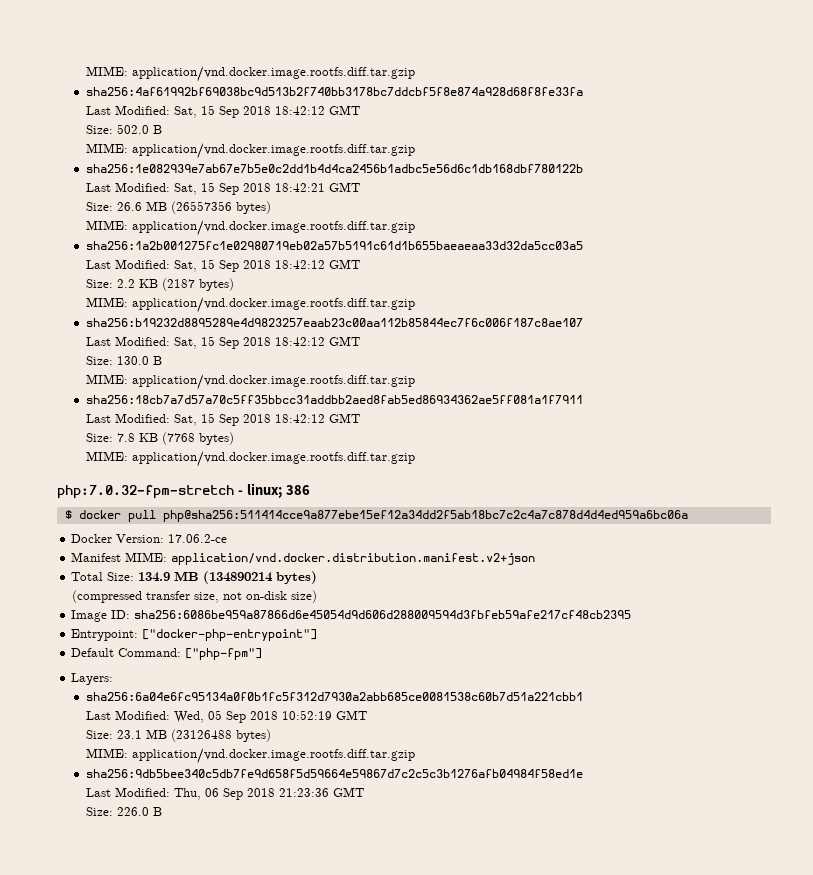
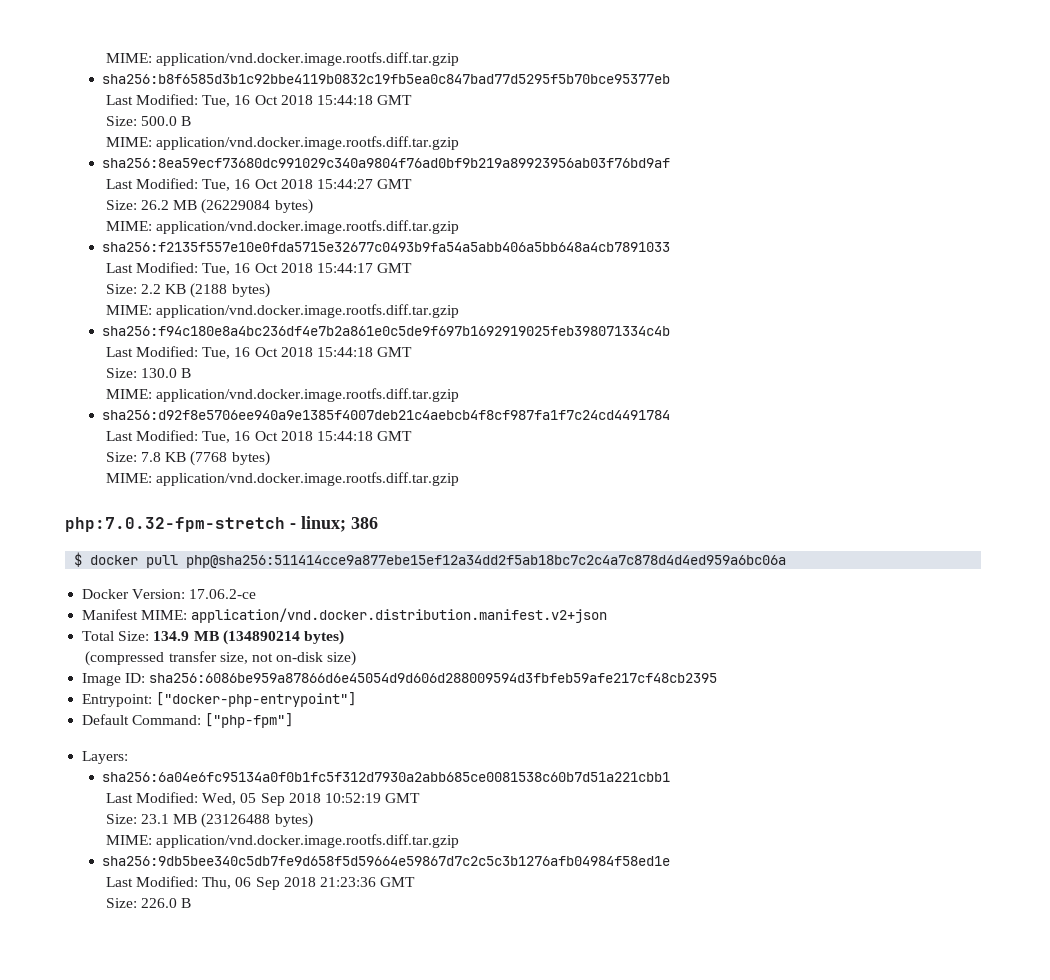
[86,66,416,82] [85,87,583,96] [86,105,361,118] [86,124,163,134] [86,143,416,159] [85,164,583,173] [86,182,361,195] [86,201,272,214] [86,220,416,236] [85,241,583,250] [86,259,326,272] MIME: application/vnd.docker.image.rootfs.diff.tar.gzip // sha256:4af61992bf69038bc9d513b2f740bb3178bc7ddcbf5f8e874a928d68f8fe33fa // Last Modified: Sat, 15 Sep 2018 18:42:12 GMT // Size: 502.0 B // MIME: application/vnd.docker.image.rootfs.diff.tar.gzip // sha256:1e082939e7ab67e7b5e0c2dd1b4d4ca2456b1adbc5e56d6c1db168dbf780122b // Last Modified: Sat, 15 Sep 2018 18:42:21 GMT // Size: 26.6 MB (26557356 bytes) // MIME: application/vnd.docker.image.rootfs.diff.tar.gzip // sha256:1a2b001275fc1e02980719eb02a57b5191c61d1b655baeaeaa33d32da5cc03a5 // Last Modified: Sat, 15 Sep 2018 18:42:12 -> [105,52,459,66] [102,74,671,84] [105,94,413,107] [105,116,192,126] [105,136,459,150] [102,158,671,168] [105,178,413,191] [105,199,313,214] [105,220,459,234] [102,242,671,252] [105,262,373,275] MIME: application/vnd.docker.image.rootfs.diff.tar.gzip // sha256:b8f6585d3b1c92bbe4119b0832c19fb5ea0c847bad77d5295f5b70bce95377eb // Last Modified: Tue, 16 Oct 2018 15:44:18 GMT // Size: 500.0 B // MIME: application/vnd.docker.image.rootfs.diff.tar.gzip // sha256:8ea59ecf73680dc991029c340a9804f76ad0bf9b219a89923956ab03f76bd9af // Last Modified: Tue, 16 Oct 2018 15:44:27 GMT // Size: 26.2 MB (26229084 bytes) // MIME: application/vnd.docker.image.rootfs.diff.tar.gzip // sha256:f2135f557e10e0fda5715e32677c0493b9fa54a5abb406a5bb648a4cb7891033 // Last Modified: Tue, 16 Oct 2018 15:44:17
[162,278,235,291] [86,297,416,313] [85,318,583,327] [86,336,326,349] (2187 bytes) // MIME: application/vnd.docker.image.rootfs.diff.tar.gzip // sha256:b19232d8895289e4d9823257eaab23c00aa112b85844ec7f6c006f187c8ae107 // Last Modified: Sat, 15 Sep 2018 18:42:12 -> [190,283,270,298] [105,304,459,318] [102,326,671,336] [105,346,373,359] (2188 bytes) // MIME: application/vnd.docker.image.rootfs.diff.tar.gzip // sha256:f94c180e8a4bc236df4e7b2a861e0c5de9f697b1692919025feb398071334c4b // Last Modified: Tue, 16 Oct 2018 15:44:18
[85,395,583,404] [86,413,326,426] sha256:18cb7a7d57a70c5ff35bbcc31addbb2aed8fab5ed86934362ae5ff081a1f7911 // Last Modified: Sat, 15 Sep 2018 18:42:12 -> [102,410,671,420] [105,430,373,443] sha256:d92f8e5706ee940a9e1385f4007deb21c4aebcb4f8cf987fa1f7c24cd4491784 // Last Modified: Tue, 16 Oct 2018 15:44:18

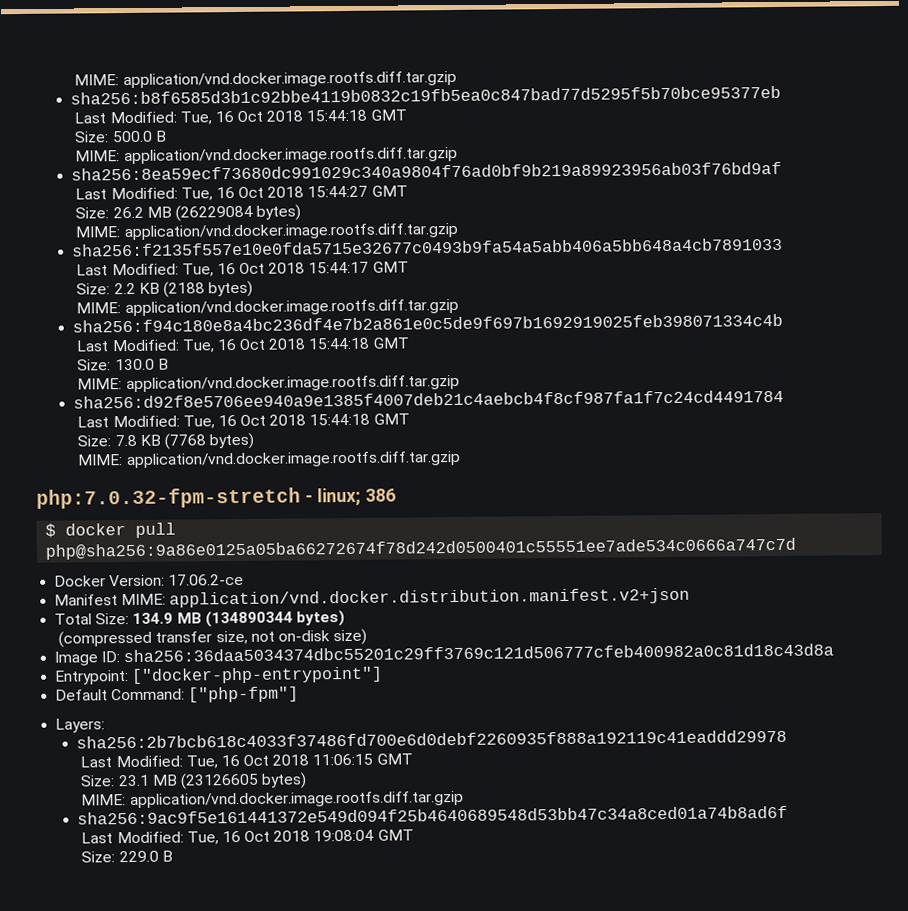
[186,555,787,568] php@sha256:511414cce9a877ebe15ef12a34dd2f5ab18bc7c2c4a7c878d4d4ed959a6bc06a -> [45,537,797,560] php@sha256:9a86e0125a05ba66272674f78d242d0500401c55551ee7ade534c0666a747c7d
[222,630,300,645] (134890214 -> [204,610,293,628] (134890344
[149,673,718,683] sha256:6086be959a87866d6e45054d9d606d288009594d3fbfeb59afe217cf48cb2395 -> [123,643,835,663] sha256:36daa5034374dbc55201c29ff3769c121d506777cfeb400982a0c81d18c43d8a
[102,772,671,782] [105,792,381,806] sha256:6a04e6fc95134a0f0b1fc5f312d7930a2abb685ce0081538c60b7d51a221cbb1 // Last Modified: Wed, 05 Sep 2018 10:52:19 -> [76,729,788,749] [80,753,374,769] sha256:2b7bcb618c4033f37486fd700e6d0debf2260935f888a192119c41eaddd29978 // Last Modified: Tue, 16 Oct 2018 11:06:15
[201,813,313,828] [105,834,459,848] [102,856,671,866] [105,876,416,890] [105,898,177,908] (23126488 bytes) // MIME: application/vnd.docker.image.rootfs.diff.tar.gzip // sha256:9db5bee340c5db7fe9d658f5d59664e59867d7c2c5c3b1276afb04984f58ed1e // Last Modified: Thu, 06 Sep 2018 21:23:36 GMT // Size: 226.0 -> [179,772,308,790] [81,790,464,809] [77,805,789,825] [81,829,414,845] [81,850,159,863] (23126605 bytes) // MIME: application/vnd.docker.image.rootfs.diff.tar.gzip // sha256:9ac9f5e161441372e549d094f25b4640689548d53bb47c34a8ced01a74b8ad6f // Last Modified: Tue, 16 Oct 2018 19:08:04 GMT // Size: 229.0

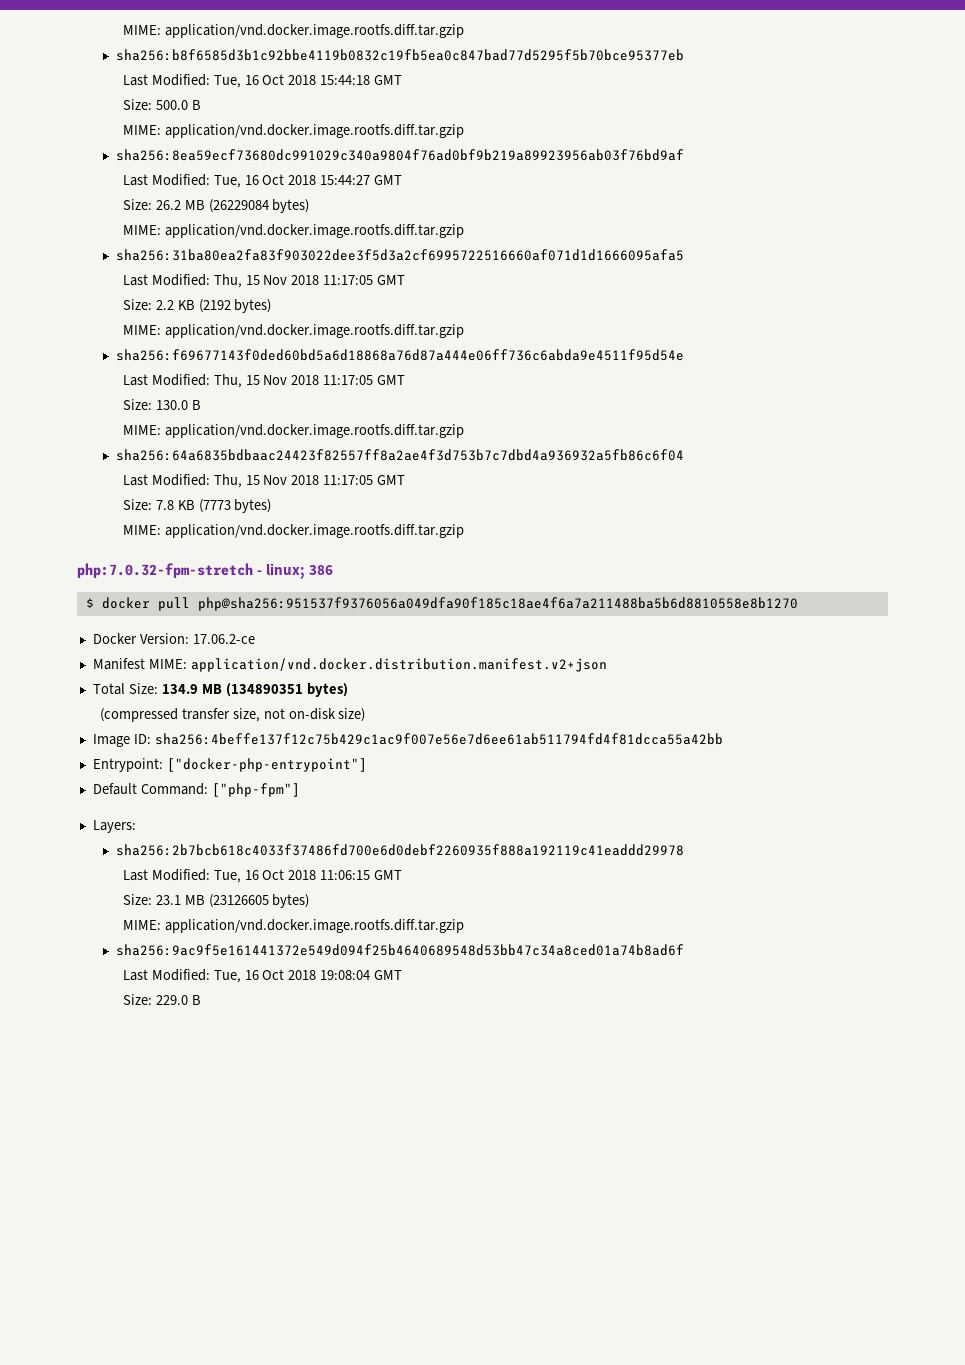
[72,237,784,257] [76,261,370,277] sha256:f2135f557e10e0fda5715e32677c0493b9fa54a5abb406a5bb648a4cb7891033 // Last Modified: Tue, 16 Oct 2018 15:44:17 -> [115,249,684,261] [122,274,374,288] sha256:31ba80ea2fa83f903022dee3f5d3a2cf6995722516660af071d1d1666095afa5 // Last Modified: Thu, 15 Nov 2018 11:17:05
[162,280,254,298] [76,298,459,317] [72,313,784,333] [76,337,371,353] (2188 bytes) // MIME: application/vnd.docker.image.rootfs.diff.tar.gzip // sha256:f94c180e8a4bc236df4e7b2a861e0c5de9f697b1692919025feb398071334c4b // Last Modified: Tue, 16 Oct 2018 15:44:18 -> [198,299,272,313] [122,324,464,338] [115,349,684,361] [122,374,374,388] (2192 bytes) // MIME: application/vnd.docker.image.rootfs.diff.tar.gzip // sha256:f69677143f0ded60bd5a6d18868a76d87a444e06ff736c6abda9e4511f95d54e // Last Modified: Thu, 15 Nov 2018 11:17:05
[73,389,785,409] [77,413,371,429] sha256:d92f8e5706ee940a9e1385f4007deb21c4aebcb4f8cf987fa1f7c24cd4491784 // Last Modified: Tue, 16 Oct 2018 15:44:18 -> [115,449,684,461] [122,474,374,488] sha256:64a6835bdbaac24423f82557ff8a2ae4f3d753b7c7dbd4a936932a5fb86c6f04 // Last Modified: Thu, 15 Nov 2018 11:17:05
[163,433,206,450] (7768 -> [198,499,231,513] (7773
[45,537,797,560] php@sha256:9a86e0125a05ba66272674f78d242d0500401c55551ee7ade534c0666a747c7d -> [197,597,798,611] php@sha256:951537f9376056a049dfa90f185c18ae4f6a7a211488ba5b6d8810558e8b1270
[204,610,293,628] (134890344 -> [225,683,303,697] (134890351
[123,643,835,663] sha256:36daa5034374dbc55201c29ff3769c121d506777cfeb400982a0c81d18c43d8a -> [154,733,723,745] sha256:4beffe137f12c75b429c1ac9f007e56e7d6ee61ab511794fd4f81dcca55a42bb

